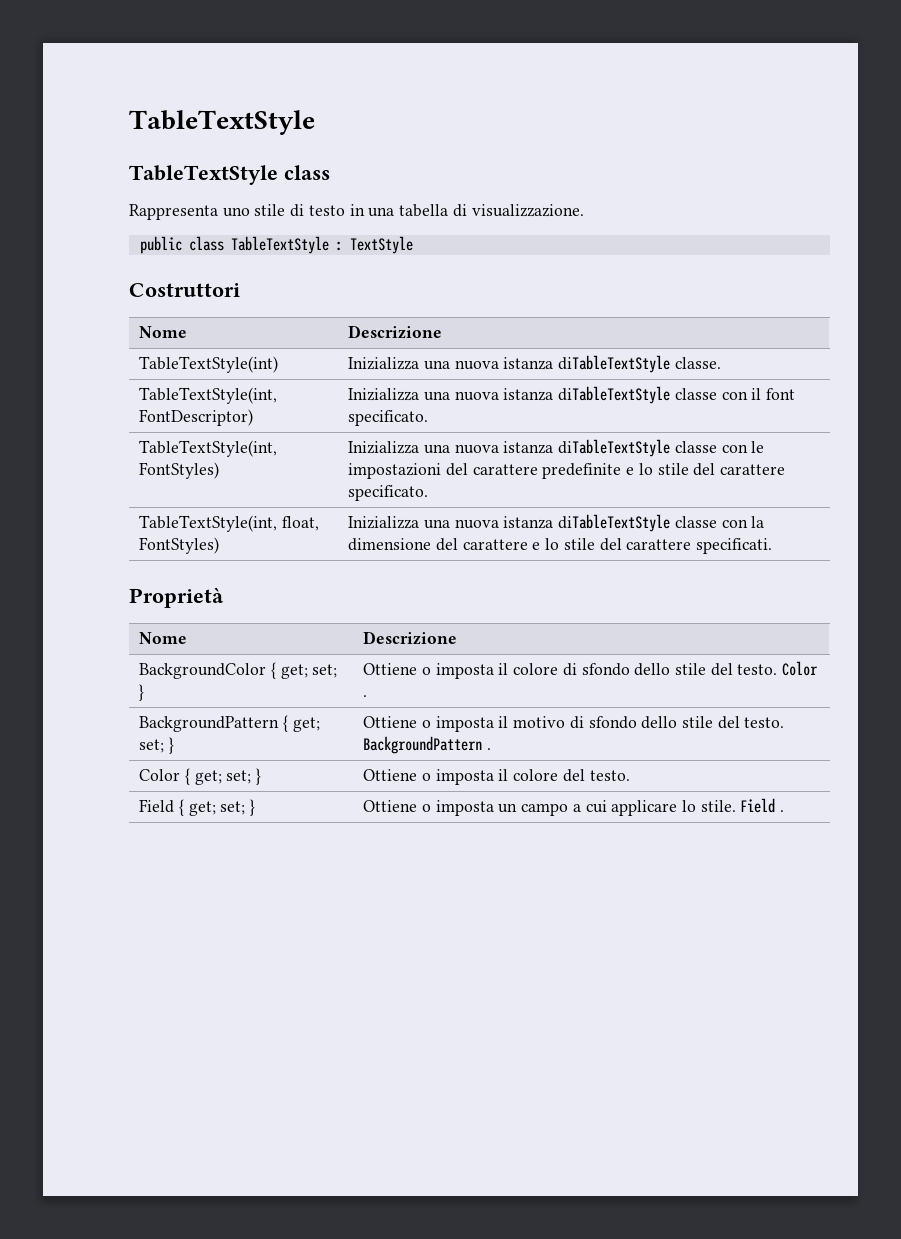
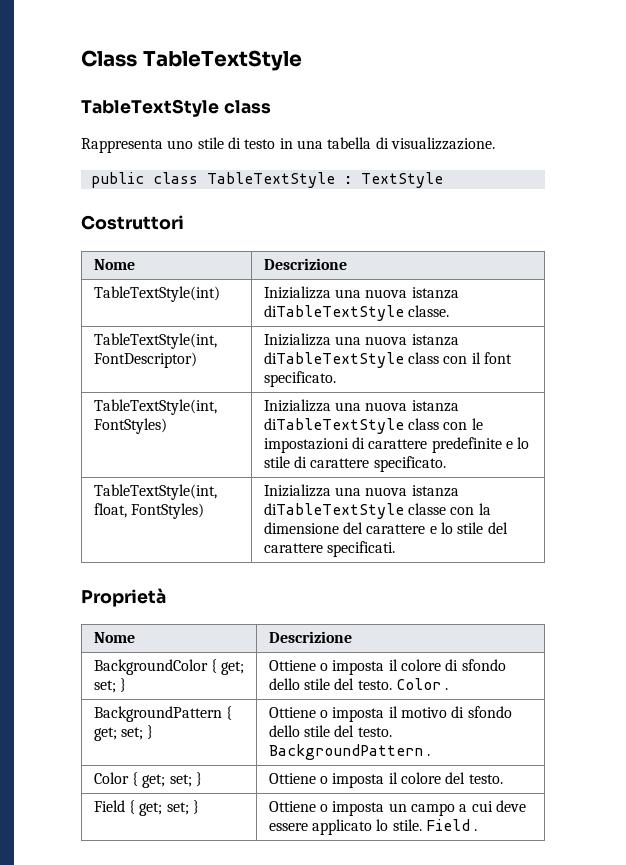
(129, 122) none -> [81,50,137,67] Class
[674,388,717,400] classe -> [407,352,439,364] class
[674,441,717,453] classe -> [407,418,439,430] class
[445,463,468,476] del -> [351,437,365,449] di
[693,463,716,476] del -> [293,456,307,468] di
[611,800,678,816] applicare -> [495,800,526,812] [268,819,372,835] deve essere applicato

